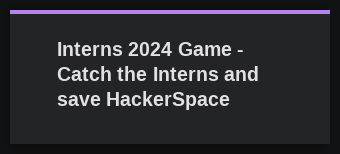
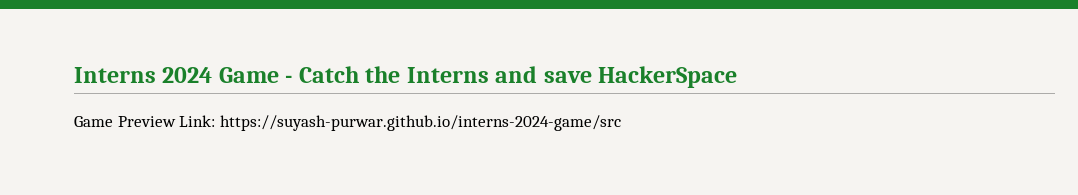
(231, 100) none -> [74,115,621,131] // Game Preview Link: https://suyash-purwar.github.io/interns-2024-game/src

